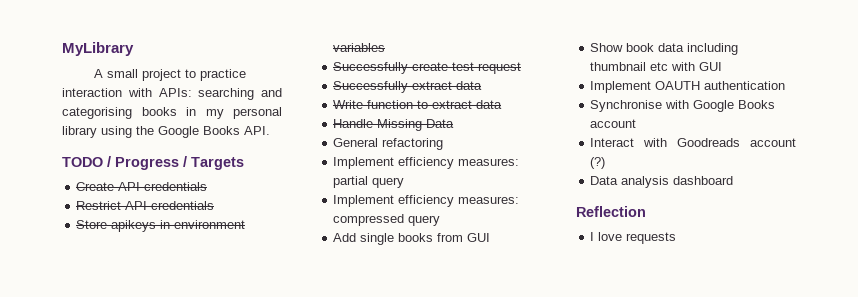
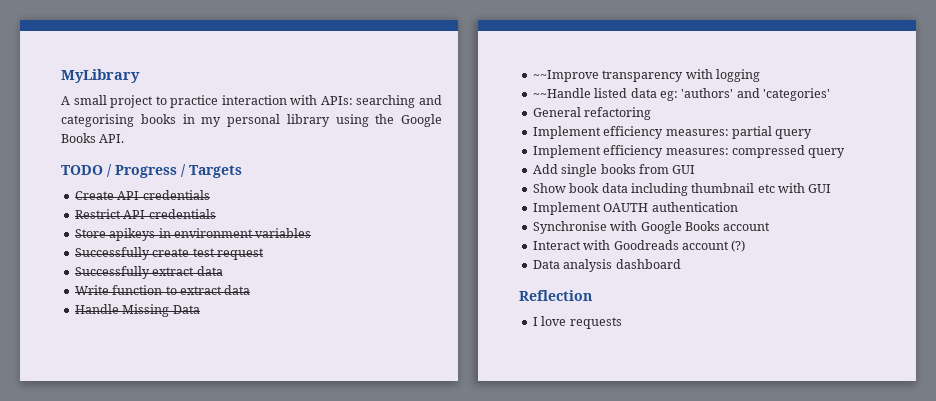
(455, 123) none -> [532,69,760,82] [532,88,830,101] // ~~Improve transparency with logging // ~~Handle listed data eg: 'authors' and 'categories'

